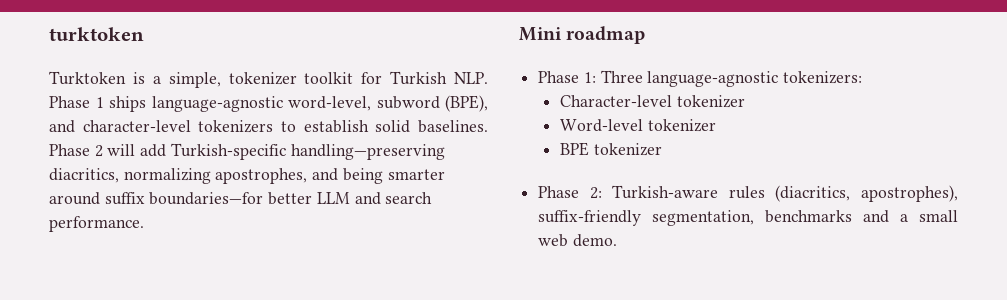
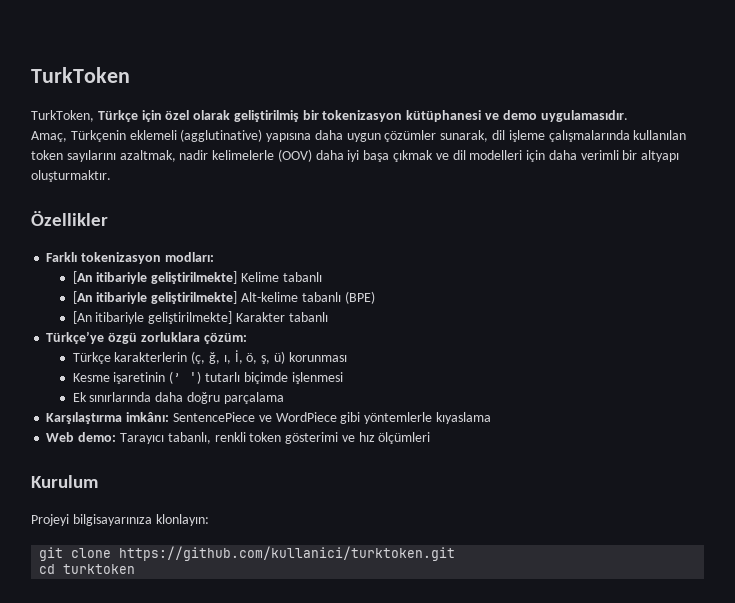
[49,27,144,41] [49,71,488,88] [49,95,488,112] [49,120,489,133] [49,143,445,160] [49,168,445,184] [49,192,433,205] [49,216,144,232] [519,26,646,44] [538,70,863,87] [559,95,745,108] [559,119,716,132] [559,142,662,156] [538,185,958,202] [538,210,958,226] [538,234,617,247] turktoken // Turktoken is a simple, tokenizer toolkit for Turkish NLP. Phase 1 ships language-agnostic word-level, subword (BPE), and character-level tokenizers to establish solid baselines. Phase 2 will add Turkish-specific handling—preserving diacritics, normalizing apostrophes, and being smarter around suffix boundaries—for better LLM and search performance. // Mini roadmap // Phase 1: Three language-agnostic tokenizers: // Character-level tokenizer // Word-level tokenizer // BPE tokenizer // Phase 2: Turkish-aware rules (diacritics, apostrophes), suffix-friendly segmentation, benchmarks and a small web demo. -> [31,67,130,83] [31,110,628,122] [31,129,687,142] [31,149,680,162] [31,170,111,182] [31,211,108,226] [46,252,214,264] [72,271,322,284] [72,291,375,304] [72,311,328,324] [46,331,247,344] [72,350,347,364] [72,371,343,384] [72,392,284,404] [46,412,491,424] [46,432,431,444] [31,475,98,488] [31,514,209,526] [39,546,456,561] [39,564,136,574] TurkToken // TurkToken, Türkçe için özel olarak geliştirilmiş bir tokenizasyon kütüphanesi ve demo uygulamasıdır. // Amaç, Türkçenin eklemeli (agglutinative) yapısına daha uygun çözümler sunarak, dil işleme çalışmalarında kullanılan token sayılarını azaltmak, nadir kelimelerle (OOV) daha iyi başa çıkmak ve dil modelleri için daha verimli bir altyapı oluşturmaktır. // Özellikler // Farklı tokenizasyon modları: // [An itibariyle geliştirilmekte] Kelime tabanlı // [An itibariyle geliştirilmekte] Alt-kelime tabanlı (BPE) // [An itibariyle geliştirilmekte] Karakter tabanlı // Türkçe’ye özgü zorluklara çözüm: // Türkçe karakterlerin (ç, ğ, ı, İ, ö, ş, ü) korunması // Kesme işaretinin (’ ') tutarlı biçimde işlenmesi // Ek sınırlarında daha doğru parçalama // Karşılaştırma imkânı: SentencePiece ve WordPiece gibi yöntemlerle kıyaslama // Web demo: Tarayıcı tabanlı, renkli token gösterimi ve hız ölçümleri // Kurulum // Projeyi bilgisayarınıza klonlayın: // git clone https://github.com/kullanici/turktoken.git // cd turktoken

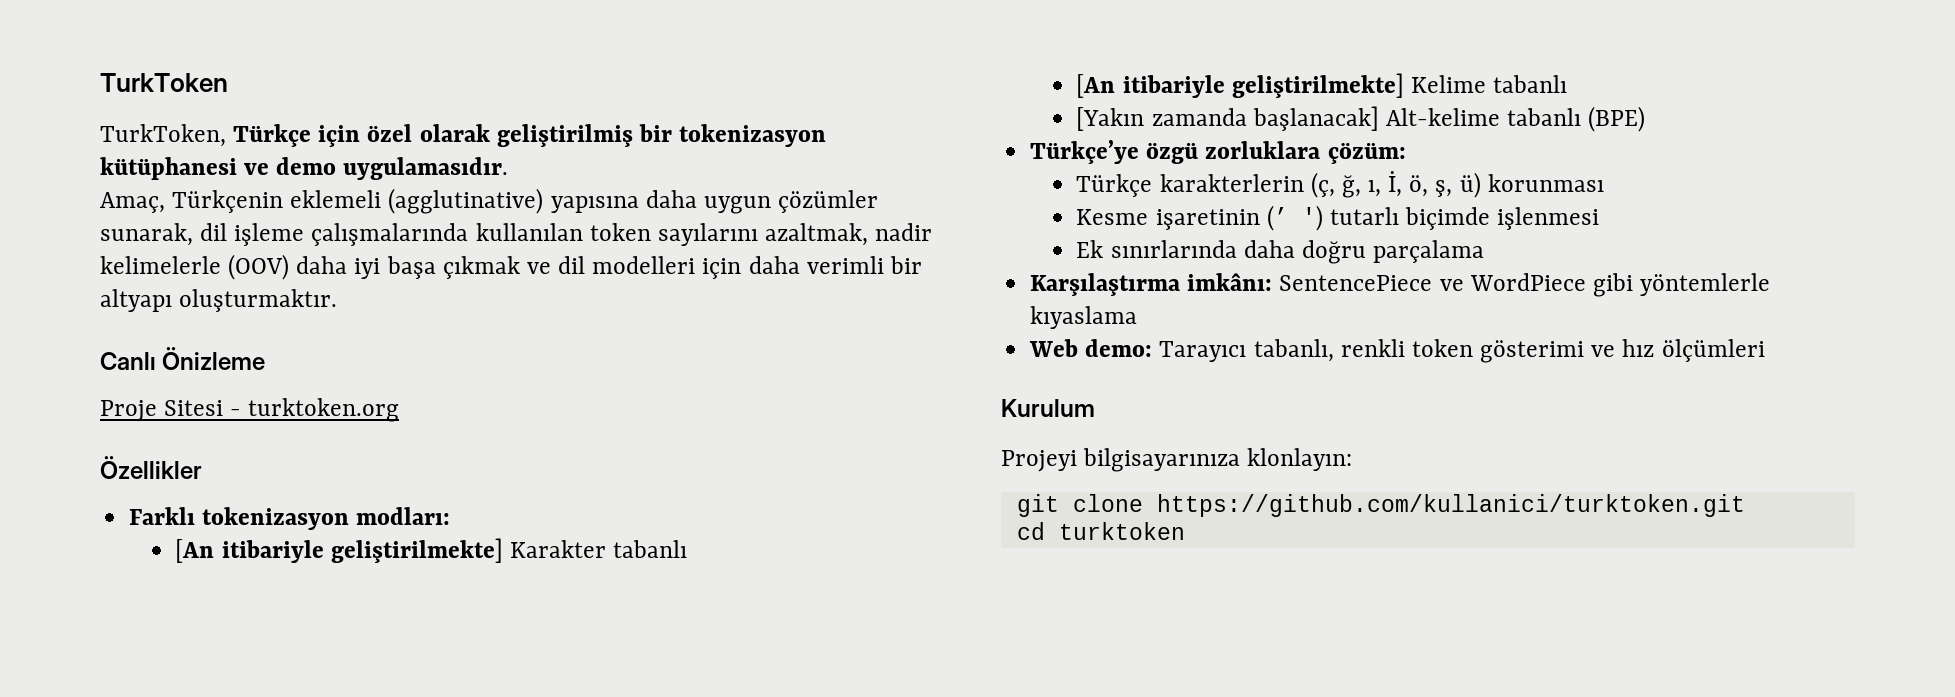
(111, 176) none -> [100,347,266,370] [100,398,400,422] // Canlı Önizleme // Proje Sitesi - turktoken.org
[240,272,279,282] Kelime -> [509,540,606,558] Karakter
[240,291,375,304] [72,311,328,324] Alt-kelime tabanlı (BPE) // [An itibariyle geliştirilmekte] Karakter tabanlı -> [1410,75,1567,93] [1076,106,1646,132] Kelime tabanlı // [Yakın zamanda başlanacak] Alt-kelime tabanlı (BPE)

